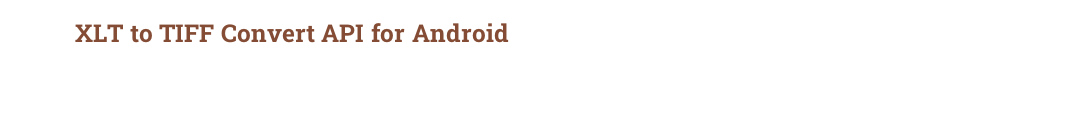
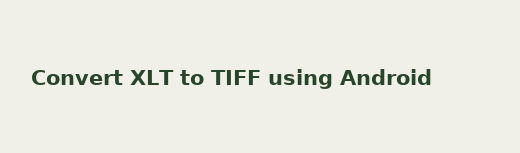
(75, 33) none -> [31,70,123,85] Convert
[220,23,406,43] Convert API for -> [267,69,333,89] using

